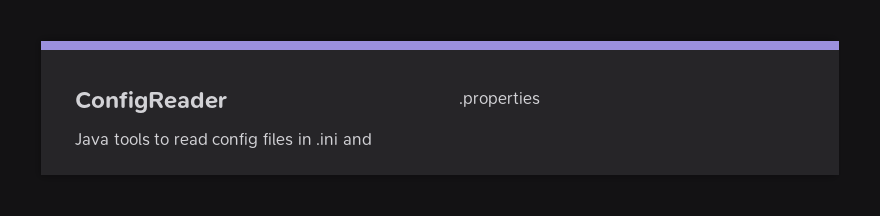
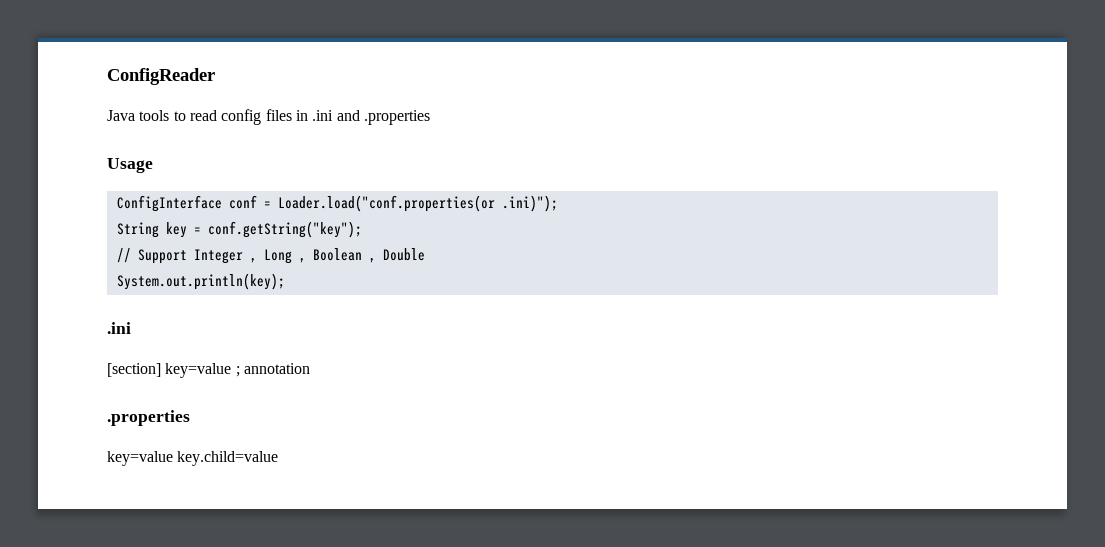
(540, 99) none -> [107,158,153,173] [116,195,558,212] [116,221,362,238] [116,248,425,264] [116,273,285,290] [107,322,131,334] [107,363,310,378] [107,410,190,426] [107,451,279,466] // Usage // ConfigInterface conf = Loader.load("conf.properties(or .ini)"); // String key = conf.getString("key"); // // Support Integer , Long , Boolean , Double // System.out.println(key); // .ini // [section] key=value ; annotation // .properties // key=value key.child=value

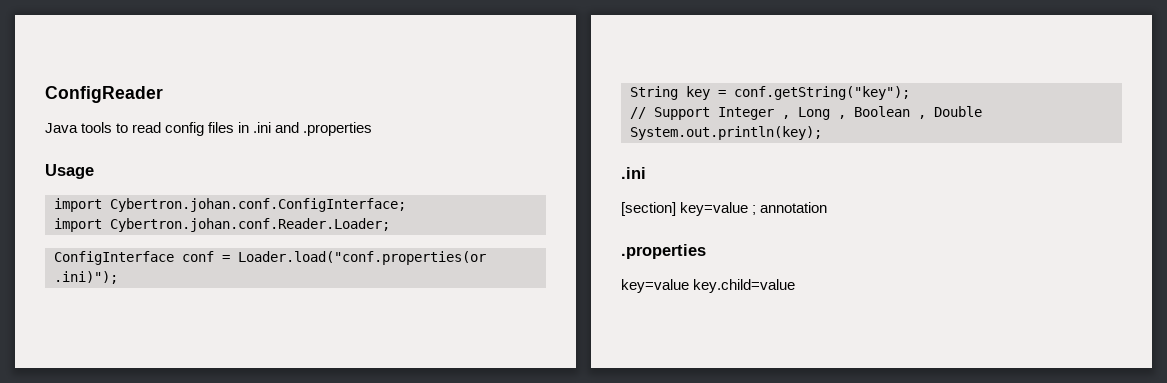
(153, 165) none -> [54,198,406,212] [54,218,390,232] // import Cybertron.johan.conf.ConfigInterface; // import Cybertron.johan.conf.Reader.Loader;

